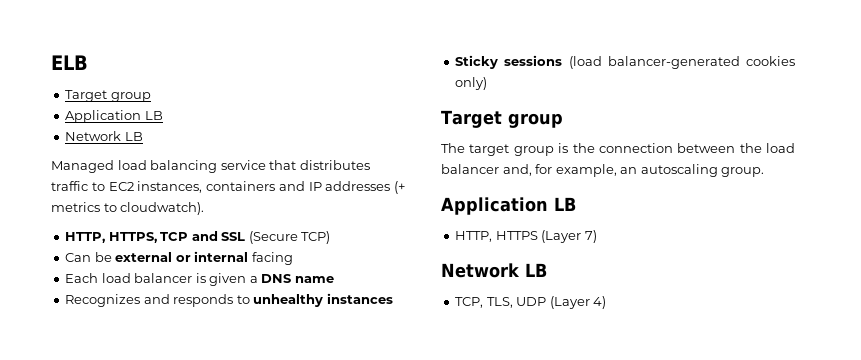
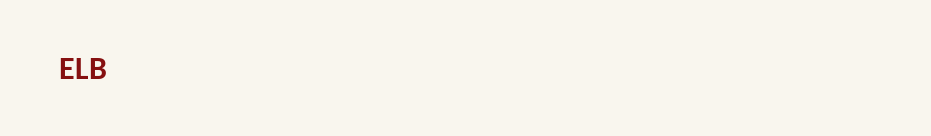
[65,90,151,102] [65,110,163,123] [65,131,143,141] [51,160,370,173] [51,181,405,194] [51,202,205,215] [65,231,331,244] [65,251,293,265] [65,273,334,286] [65,293,393,307] [455,55,795,69] [455,77,488,90] [441,110,563,128] [441,143,795,156] [441,164,765,177] [441,197,576,215] [455,230,597,243] [441,263,547,278] [455,296,607,309] // Target group // Application LB // Network LB // Managed load balancing service that distributes traffic to EC2 instances, containers and IP addresses (+ metrics to cloudwatch). // HTTP, HTTPS, TCP and SSL (Secure TCP) // Can be external or internal facing // Each load balancer is given a DNS name // Recognizes and responds to unhealthy instances // Sticky sessions (load balancer-generated cookies only) // Target group // The target group is the connection between the load balancer and, for example, an autoscaling group. // Application LB // HTTP, HTTPS (Layer 7) // Network LB // TCP, TLS, UDP (Layer 4) -> (107, 68) none

